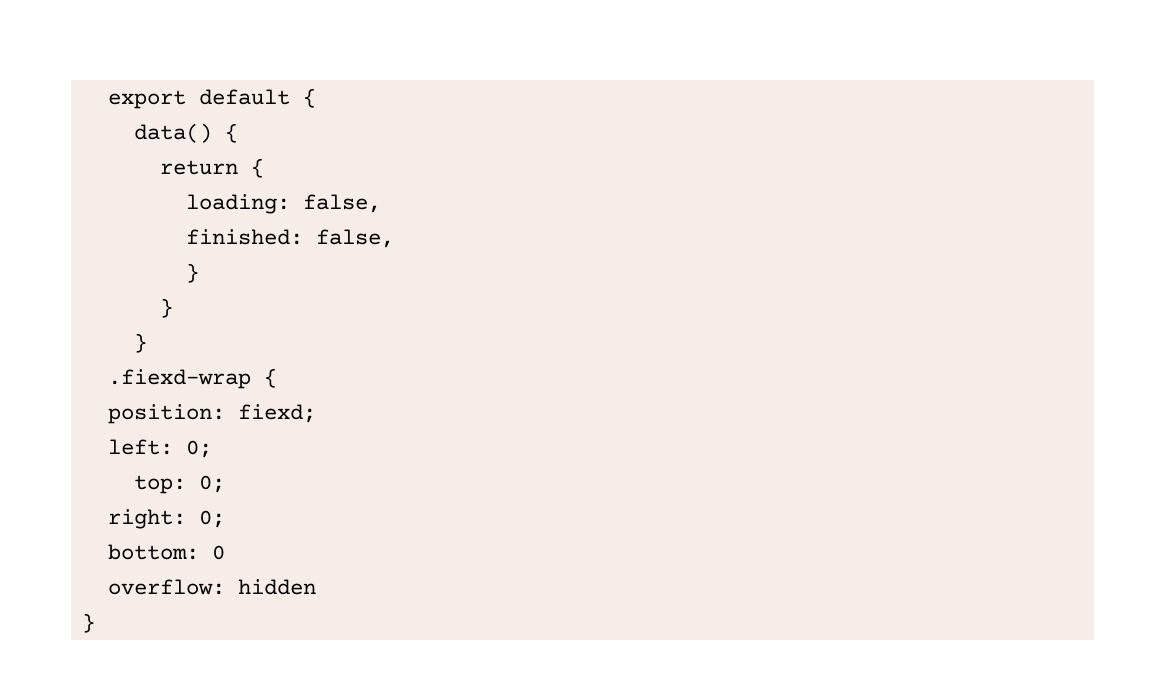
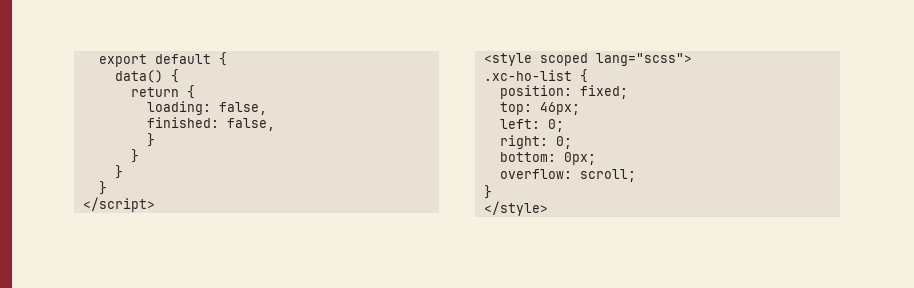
[107,369,251,389] .fiexd-wrap -> [98,181,107,195] [82,197,155,212] [483,53,692,66] [483,70,572,81] } // </script> // <style scoped lang="scss"> // .xc-ho-list
[237,404,316,423] fiexd; -> [579,85,628,99] [499,102,580,115] fixed; // top: 46px;
[133,475,225,494] // top: 0; -> (564, 125) none
[211,545,225,560] 0 -> [563,152,596,165] 0px;
[237,579,316,595] [81,613,95,633] hidden // } -> [579,169,636,182] [483,185,492,199] [483,201,548,216] scroll; // } // </style>

